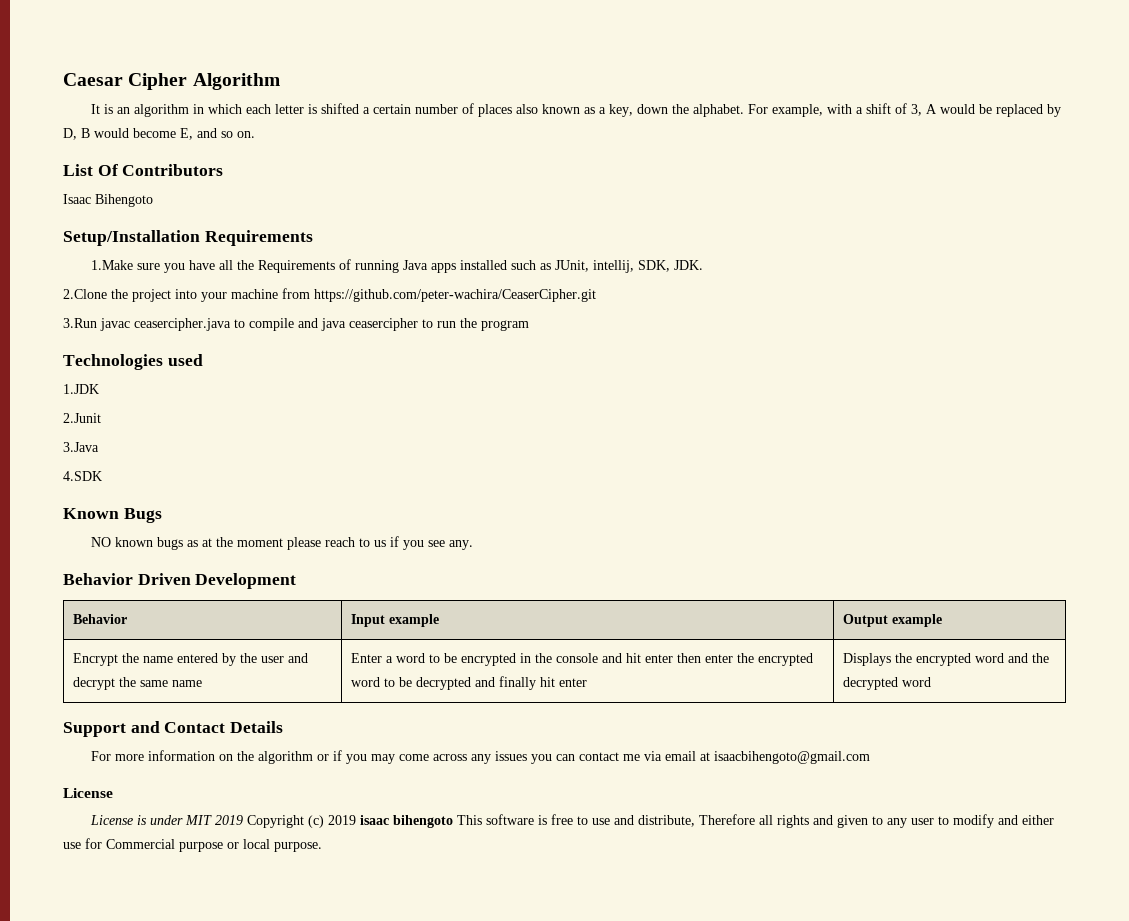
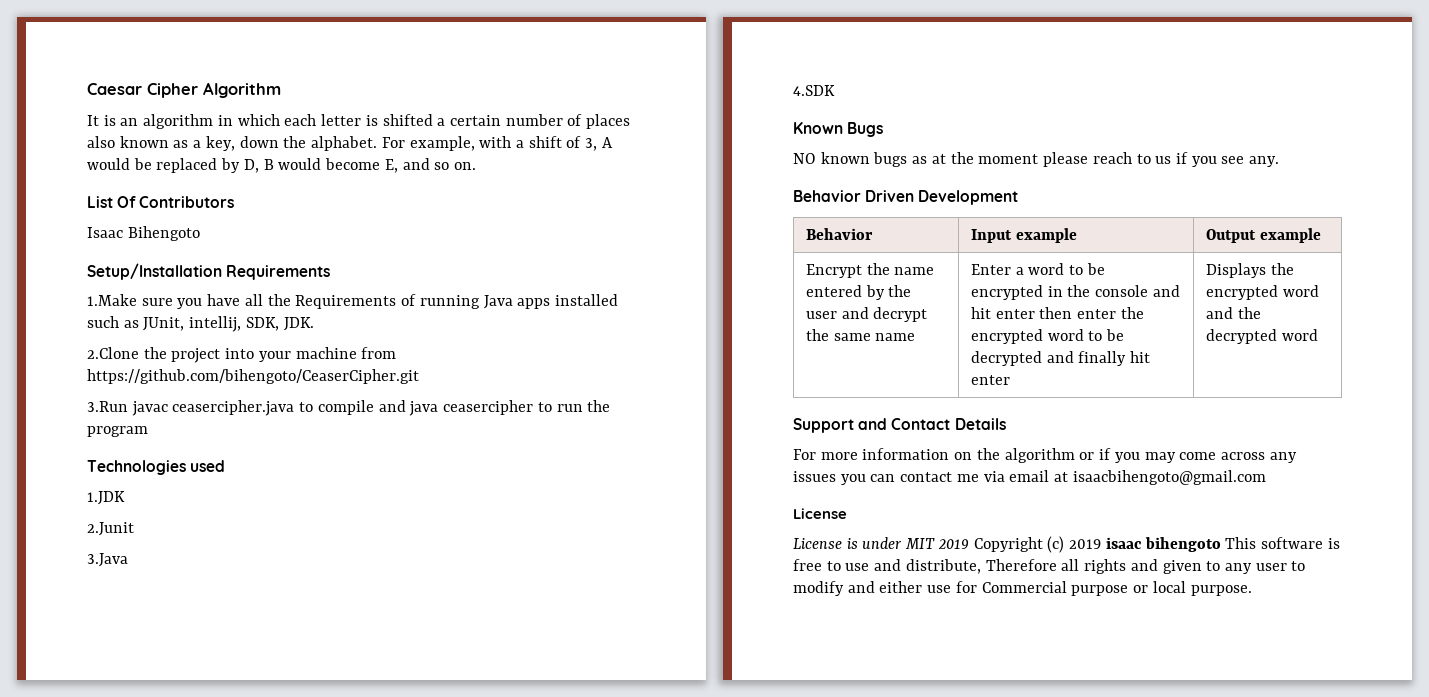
[314,289,596,302] https://github.com/peter-wachira/CeaserCipher.git -> [87,369,419,384] https://github.com/bihengoto/CeaserCipher.git

